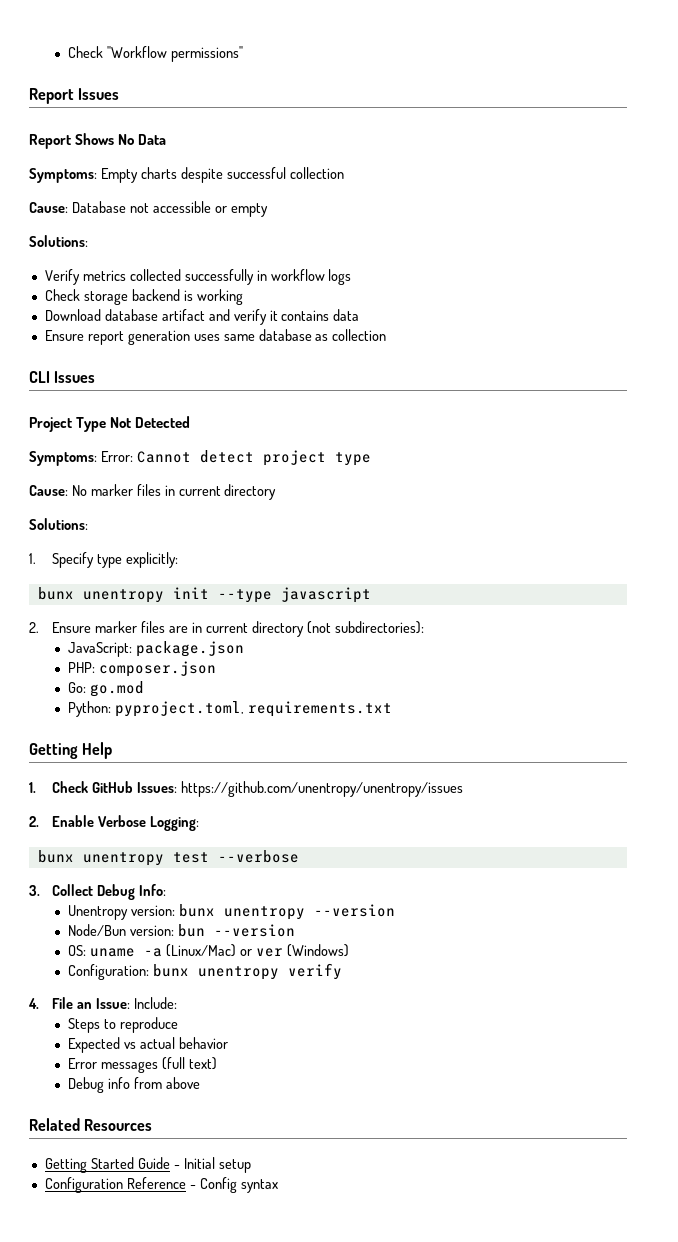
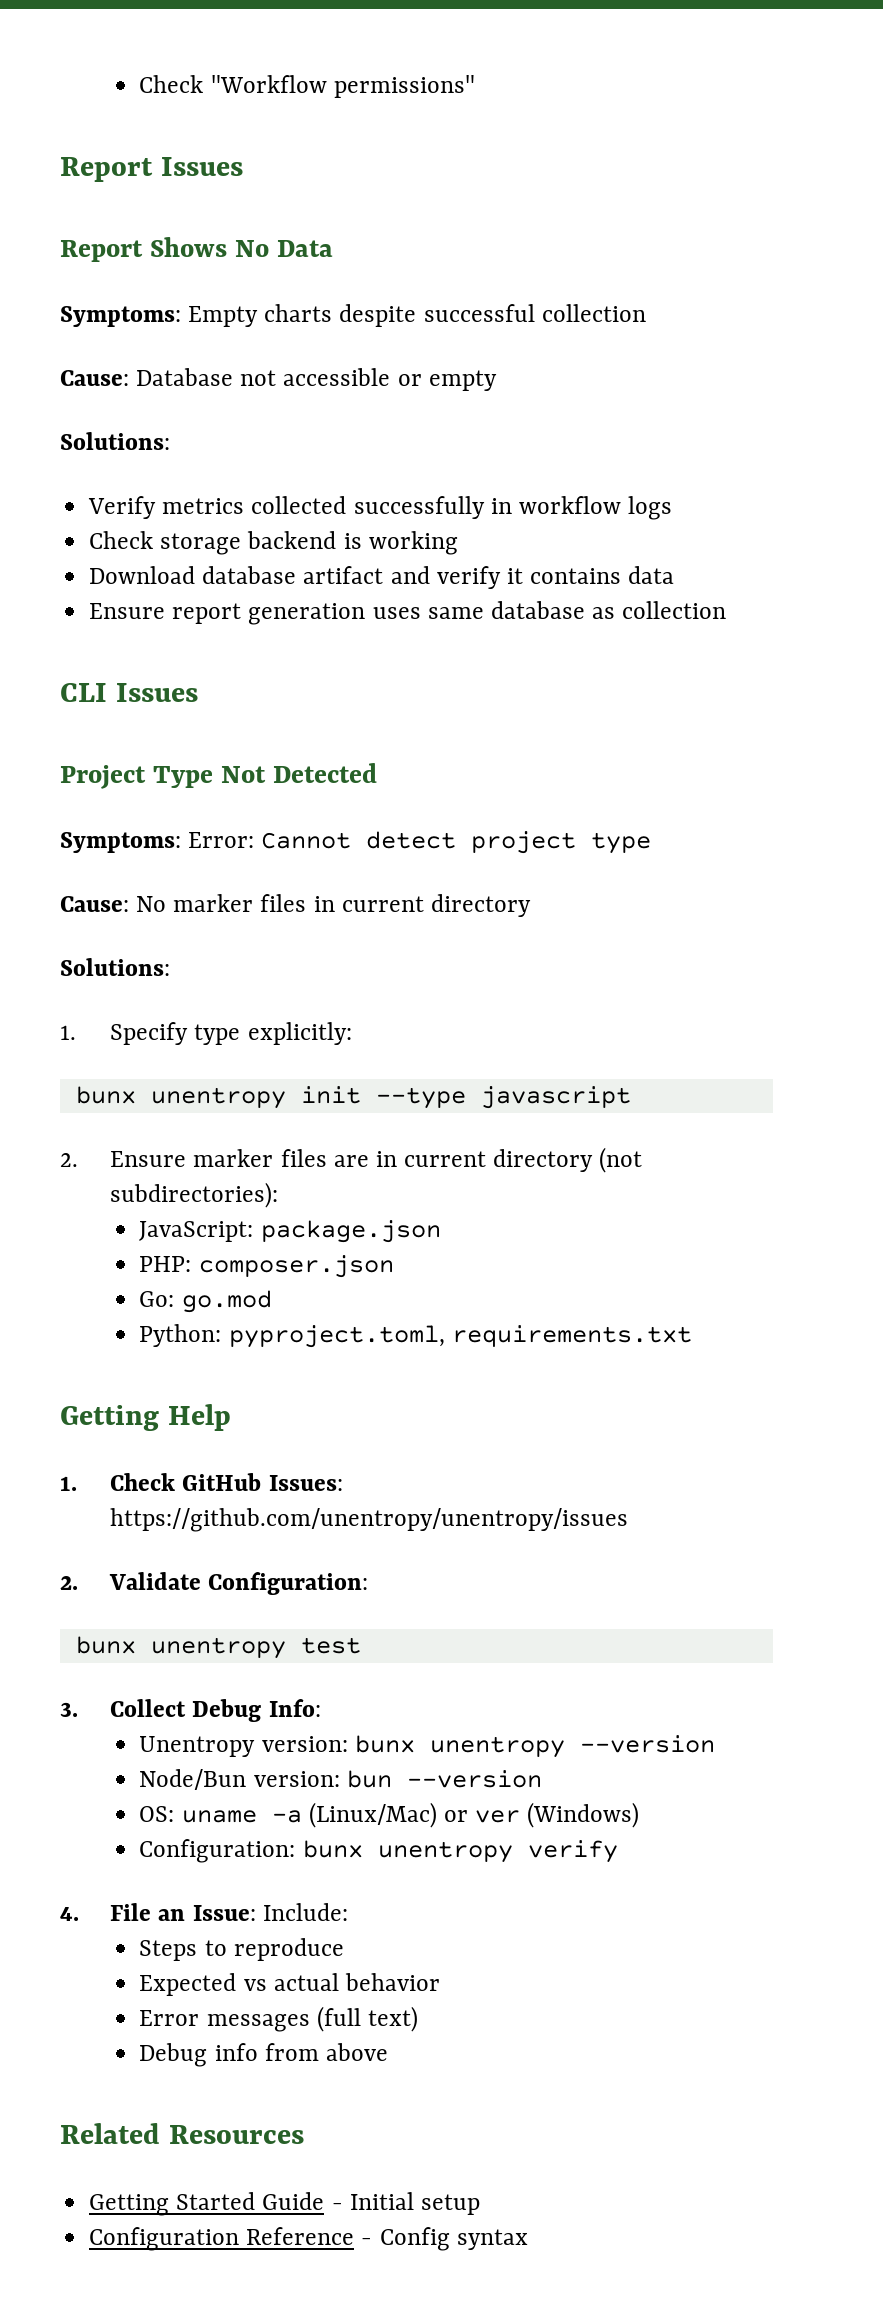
[52,815,200,831] Enable Verbose Logging: -> [109,1572,369,1595] Validate Configuration:
[217,850,299,863] --verbose -> (361, 1645) none

